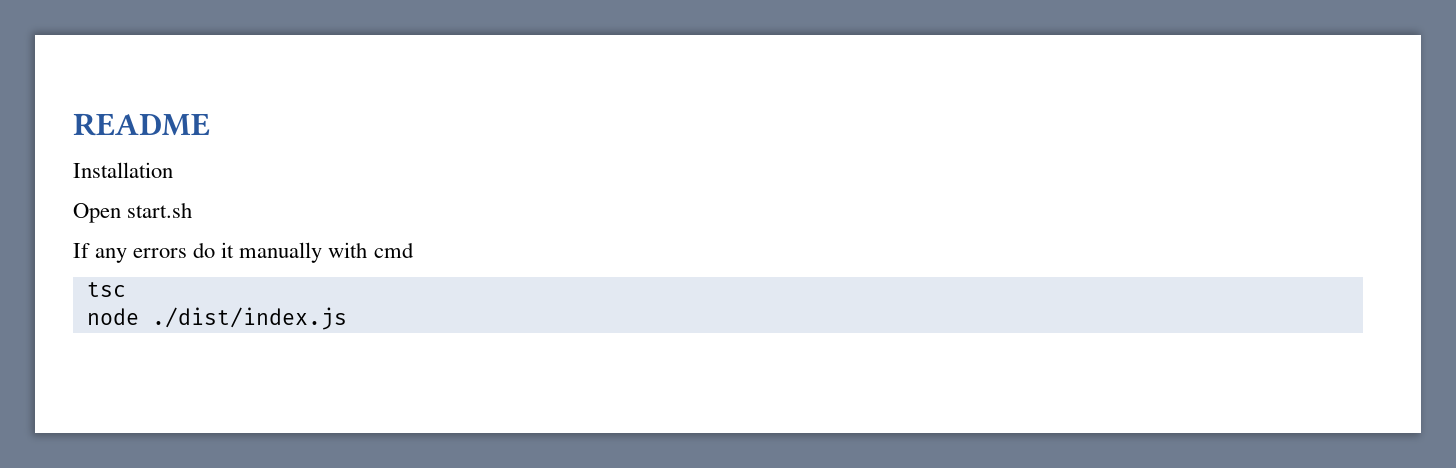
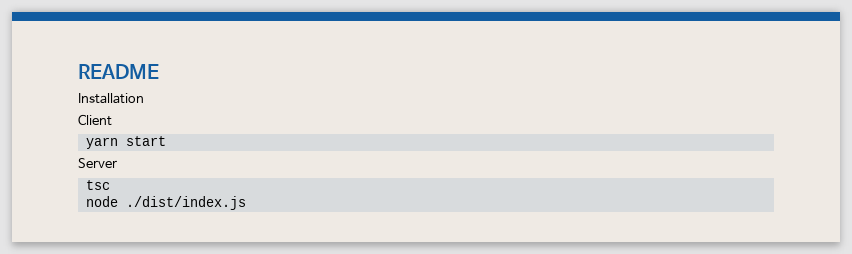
[73,202,193,223] [73,242,414,263] Open start.sh // If any errors do it manually with cmd -> [78,114,112,126] [85,136,166,149] [78,158,117,168] Client // yarn start // Server

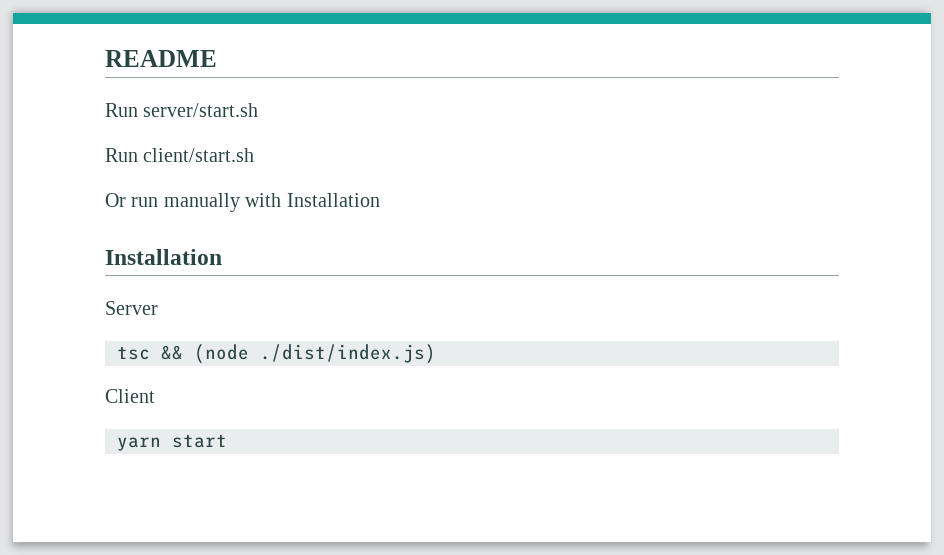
[78,93,144,104] Installation -> [105,103,259,117] [105,148,255,162] [105,193,380,212] [105,249,222,265] [105,301,158,315] [117,344,436,364] Run server/start.sh // Run client/start.sh // Or run manually with Installation // Installation // Server // tsc && (node ./dist/index.js)
[78,158,117,168] [85,180,110,190] [85,196,246,210] // Server // tsc // node ./dist/index.js -> (227, 441) none

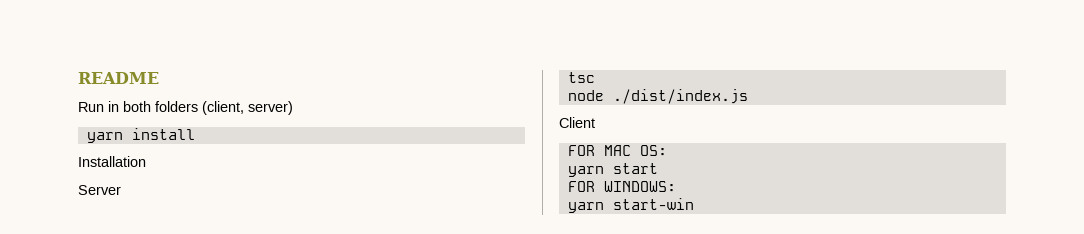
[143,103,259,117] [105,148,255,162] [105,193,380,212] [105,249,222,265] [105,301,158,315] [117,344,436,364] [105,389,155,403] [117,434,227,451] server/start.sh // Run client/start.sh // Or run manually with Installation // Installation // Server // tsc && (node ./dist/index.js) // Client // yarn start -> [108,101,293,115] [86,128,195,143] [78,156,146,167] [78,185,121,195] [567,72,595,83] [567,89,748,104] [559,117,595,128] [567,145,667,156] [567,163,658,177] [567,181,676,192] [567,198,694,213] in both folders (client, server) // yarn install // Installation // Server // tsc // node ./dist/index.js // Client // FOR MAC OS: // yarn start // FOR WINDOWS: // yarn start-win

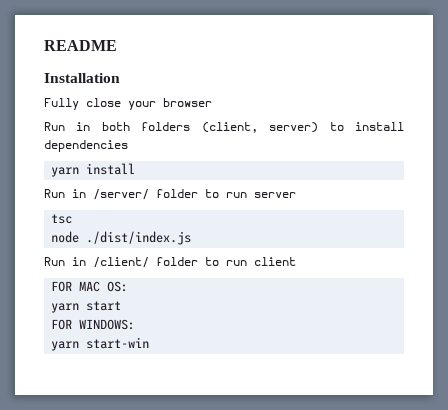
(159, 78) none -> [44,73,120,83] [44,98,212,110] // Installation // Fully close your browser
(293, 108) none -> [329,122,404,131] [44,140,128,152] to install dependencies
[78,156,146,167] [78,185,121,195] [567,72,595,83] [567,89,748,104] [559,117,595,128] Installation // Server // tsc // node ./dist/index.js // Client -> [44,189,296,200] [51,214,73,224] [51,231,192,245] [44,257,296,268] Run in /server/ folder to run server // tsc // node ./dist/index.js // Run in /client/ folder to run client

